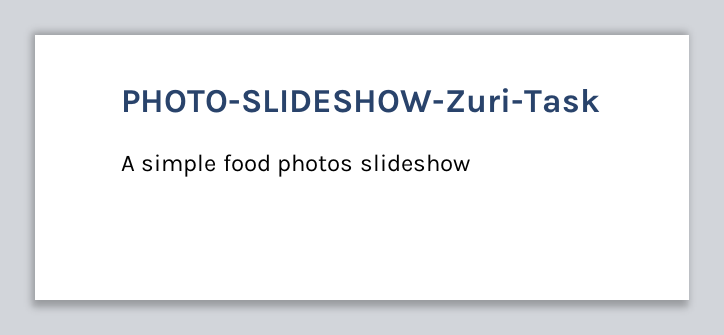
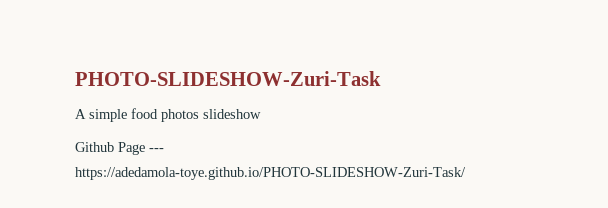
(470, 163) none -> [75,142,164,155] [75,167,466,180] // Github Page --- https://adedamola-toye.github.io/PHOTO-SLIDESHOW-Zuri-Task/

